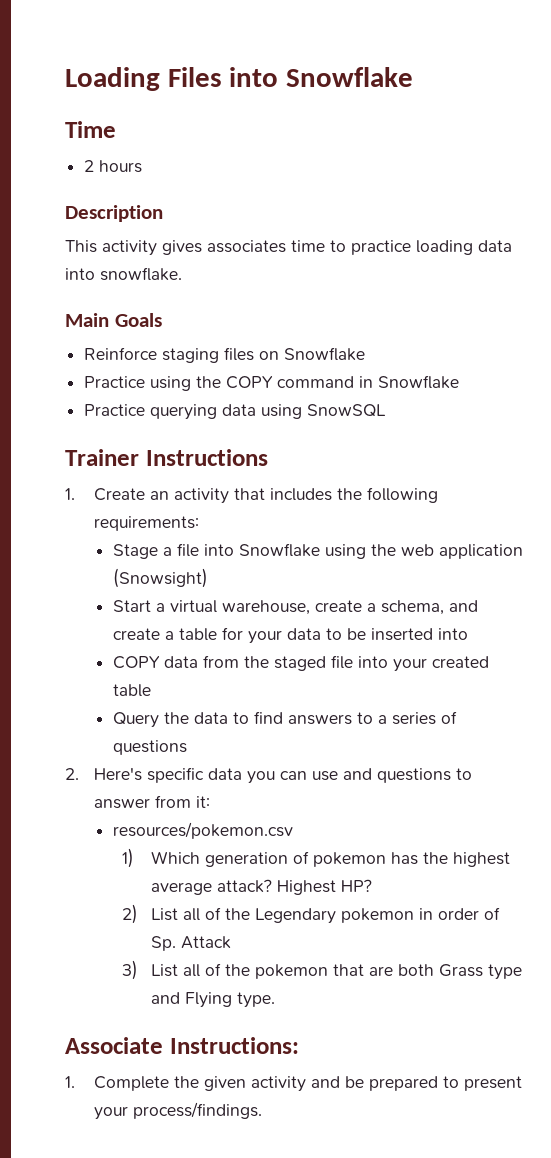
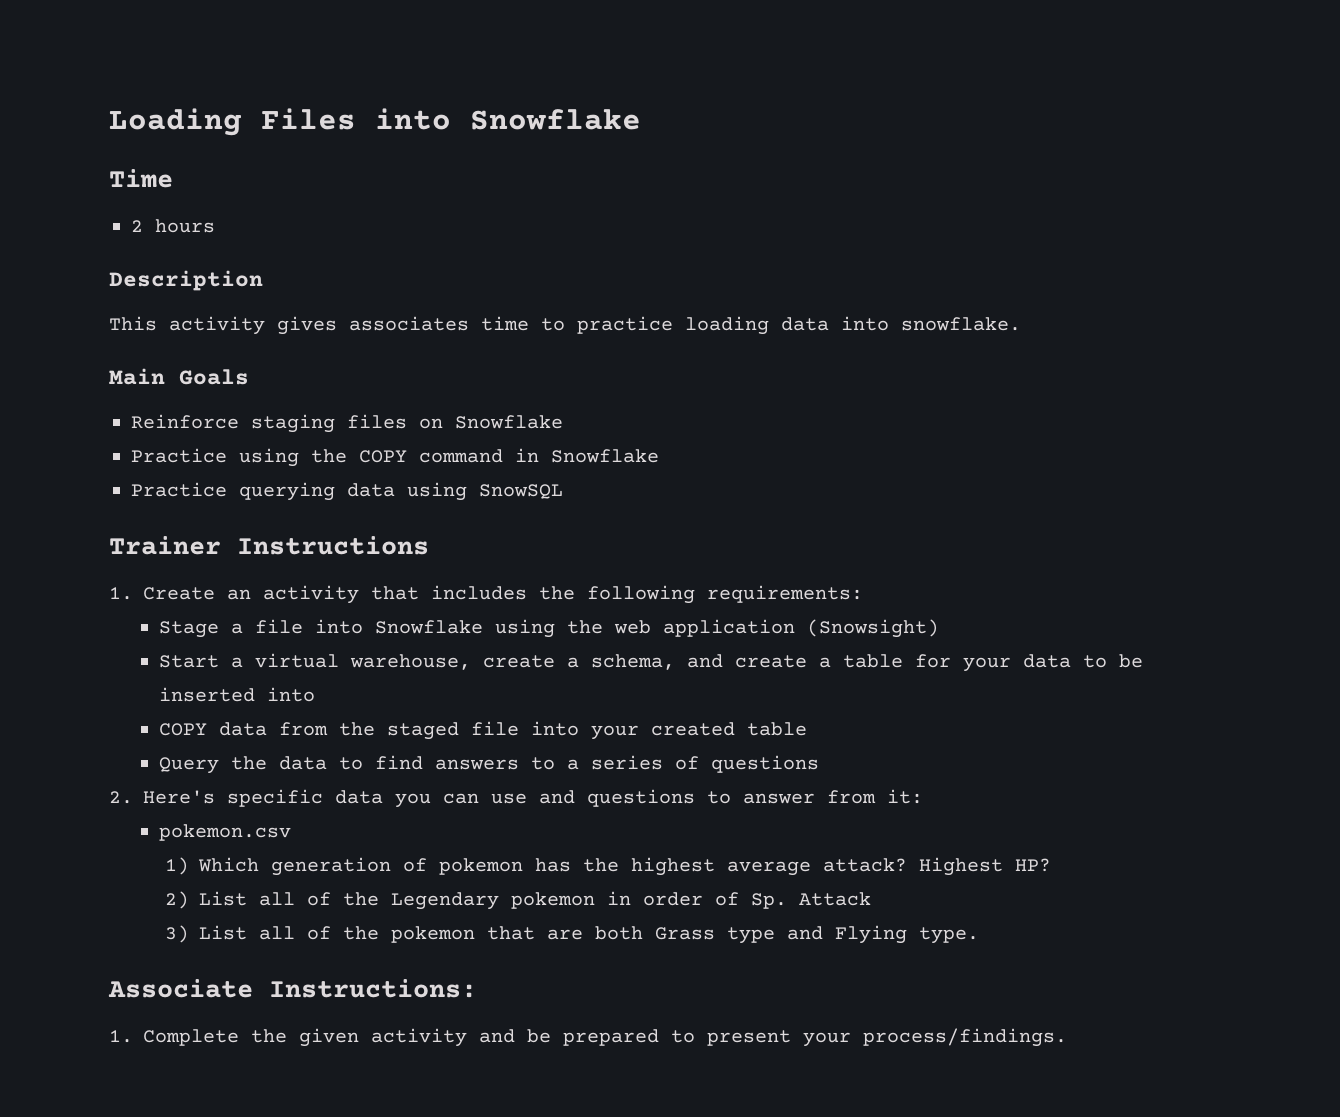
[112,822,293,839] resources/pokemon.csv -> [159,824,292,841] pokemon.csv

